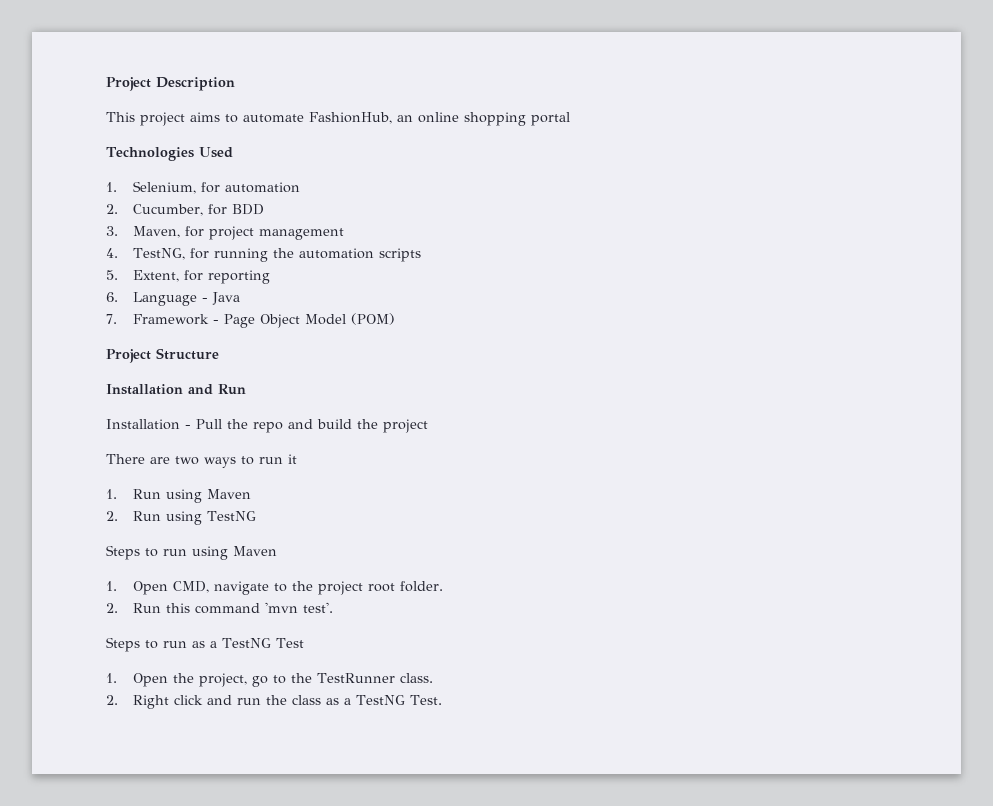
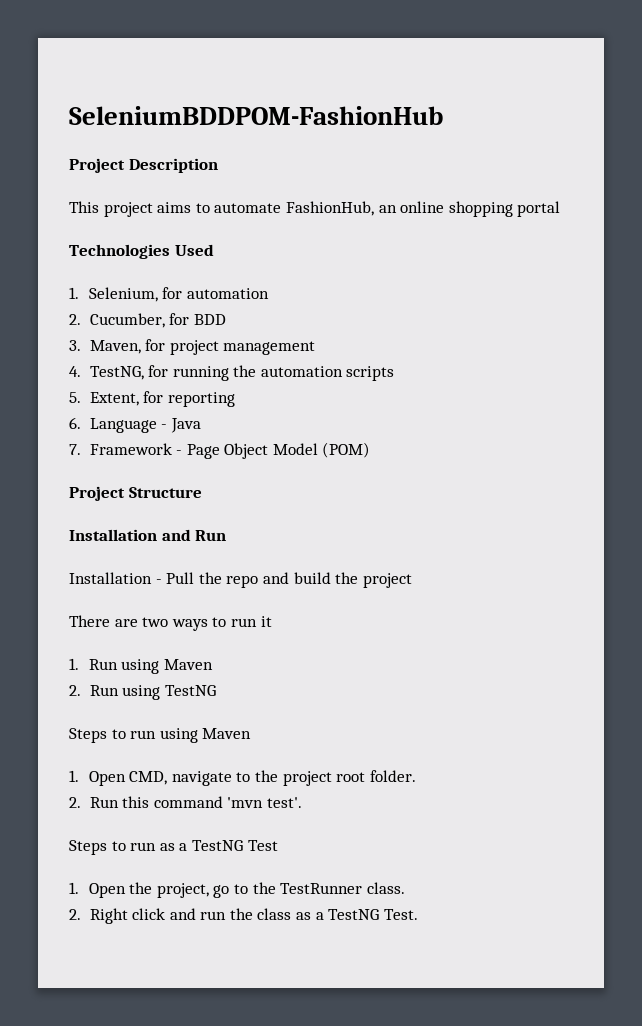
(106, 84) none -> [69,106,443,125] SeleniumBDDPOM-FashionHub //

